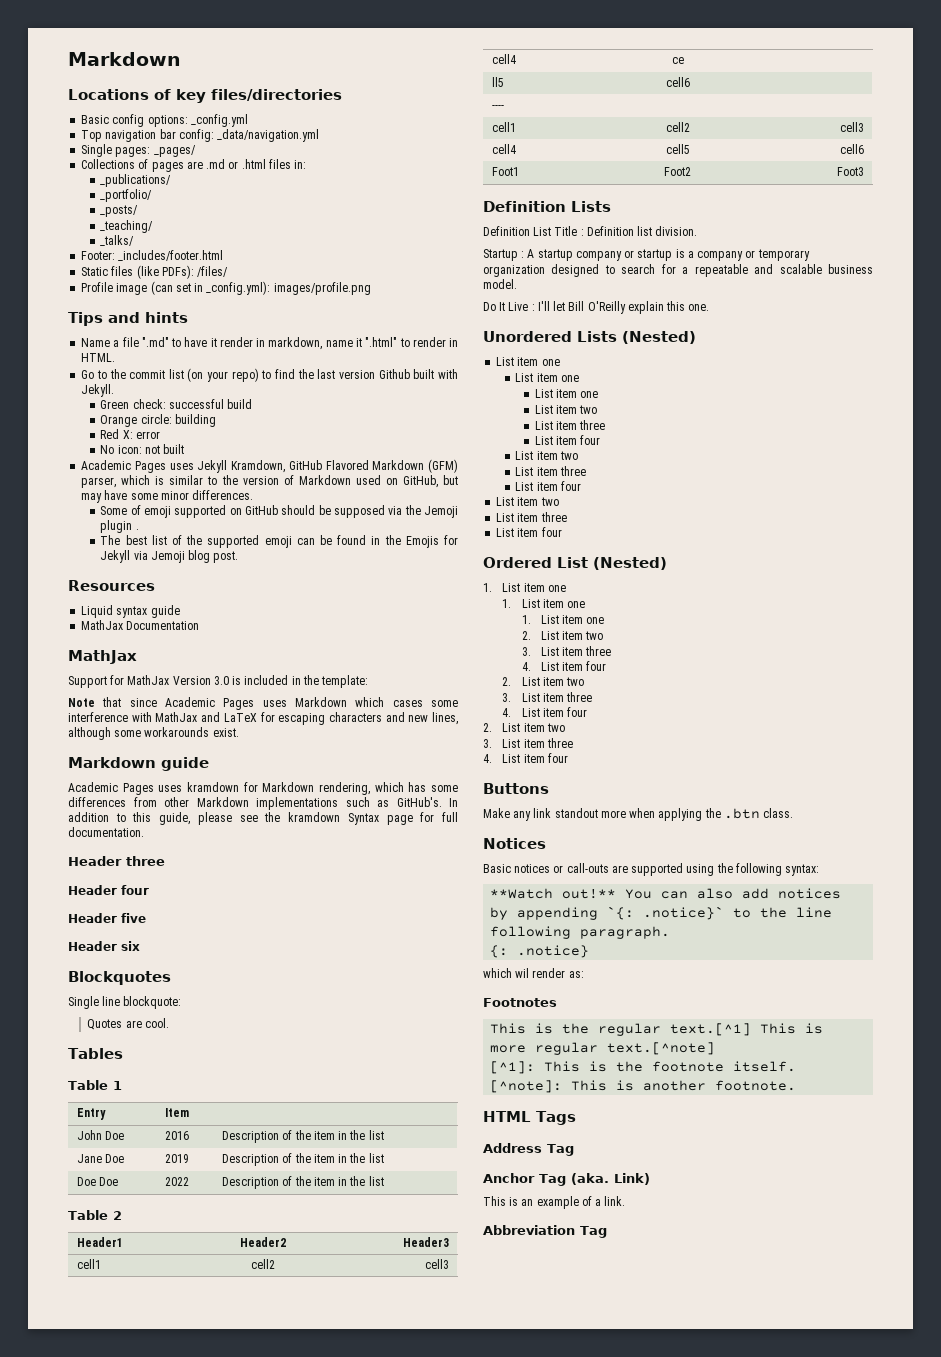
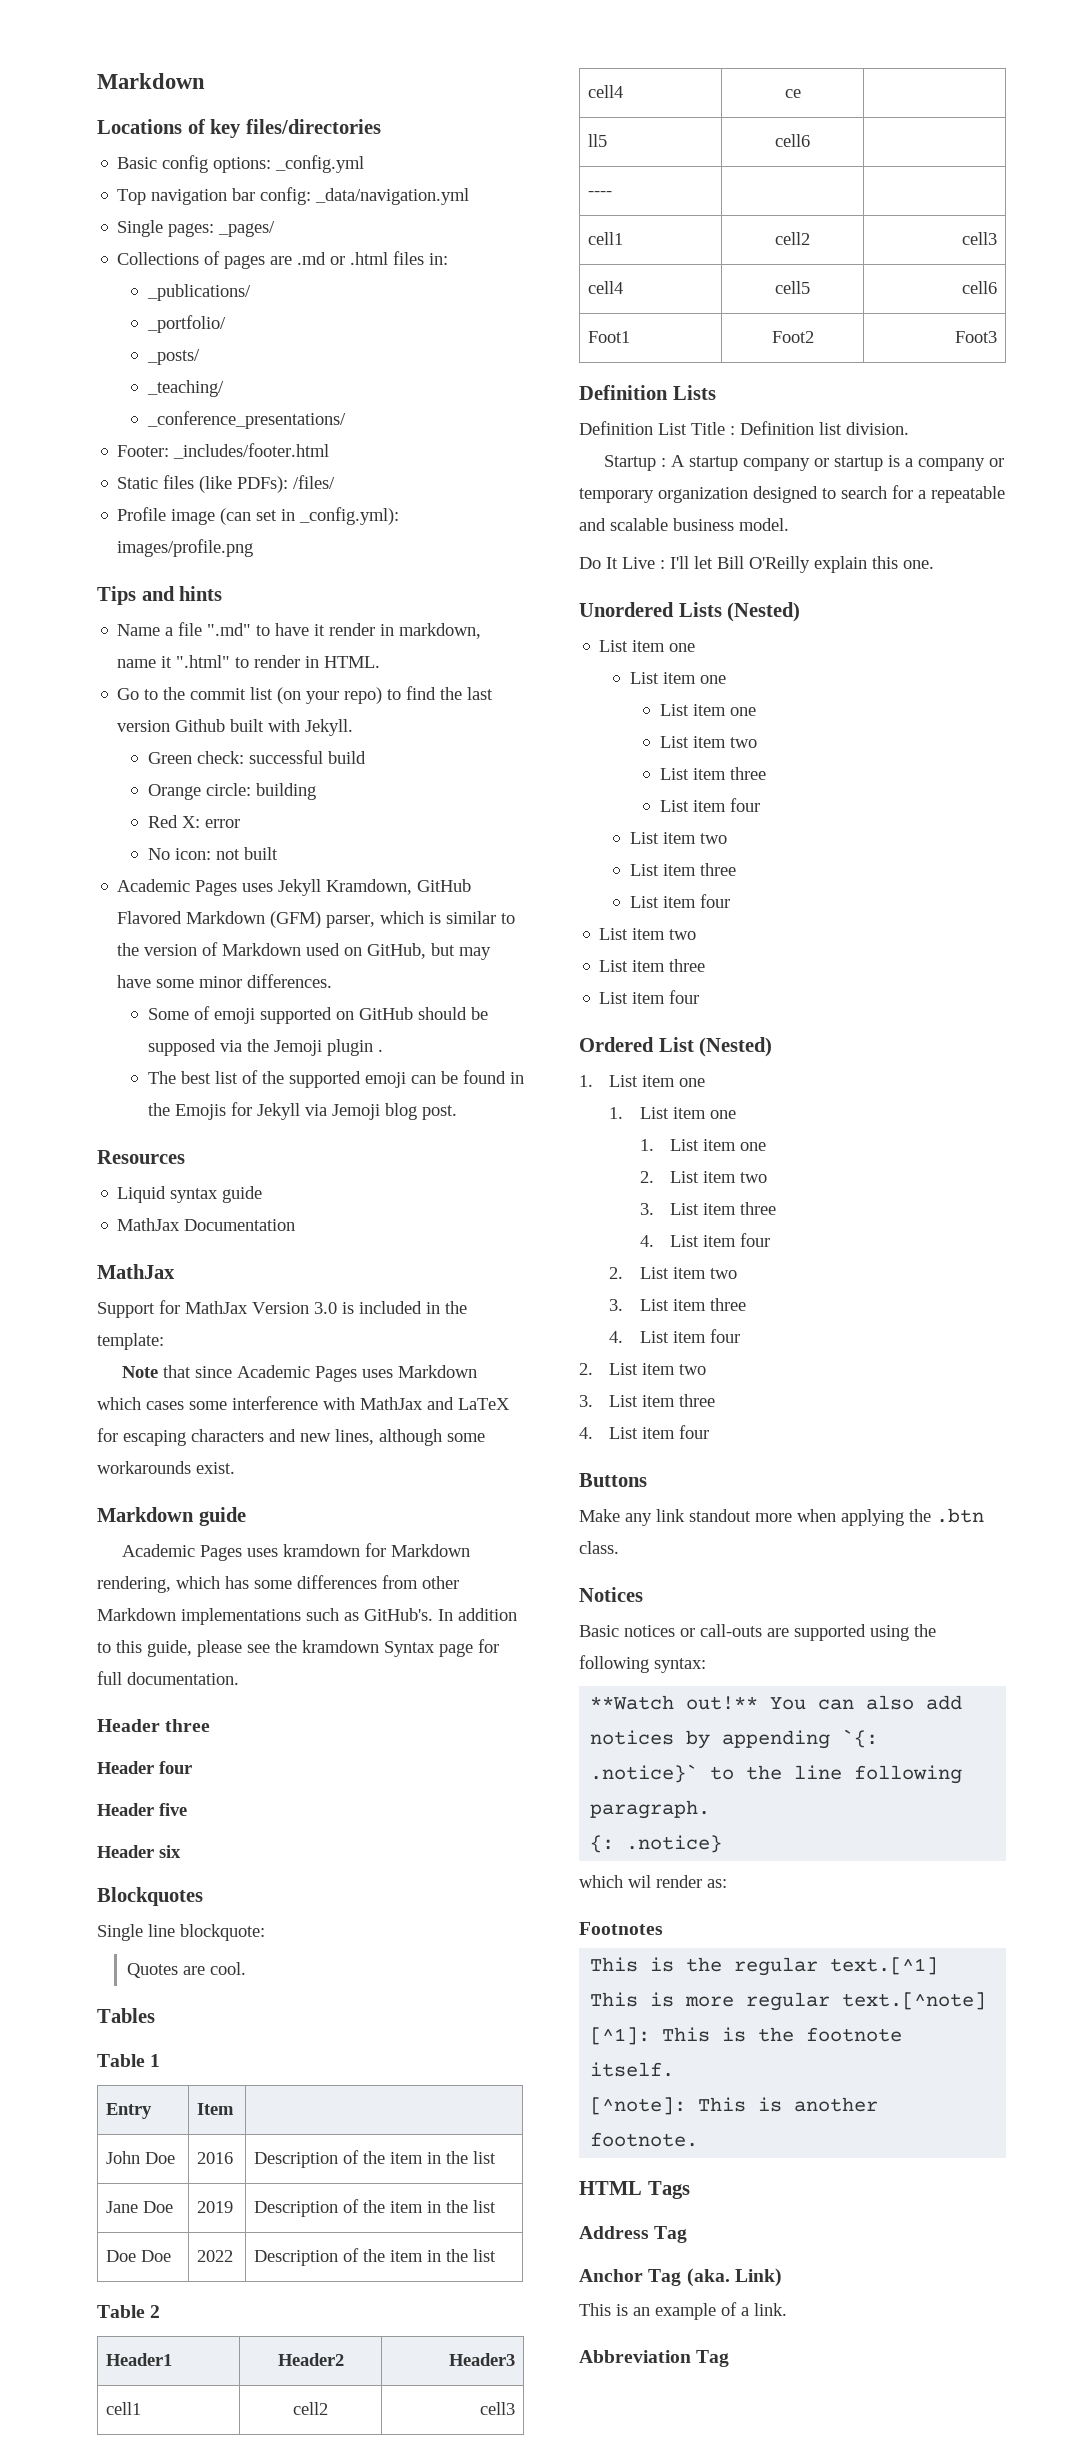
[100,235,135,246] _talks/ -> [146,411,346,429] _conference_presentations/

